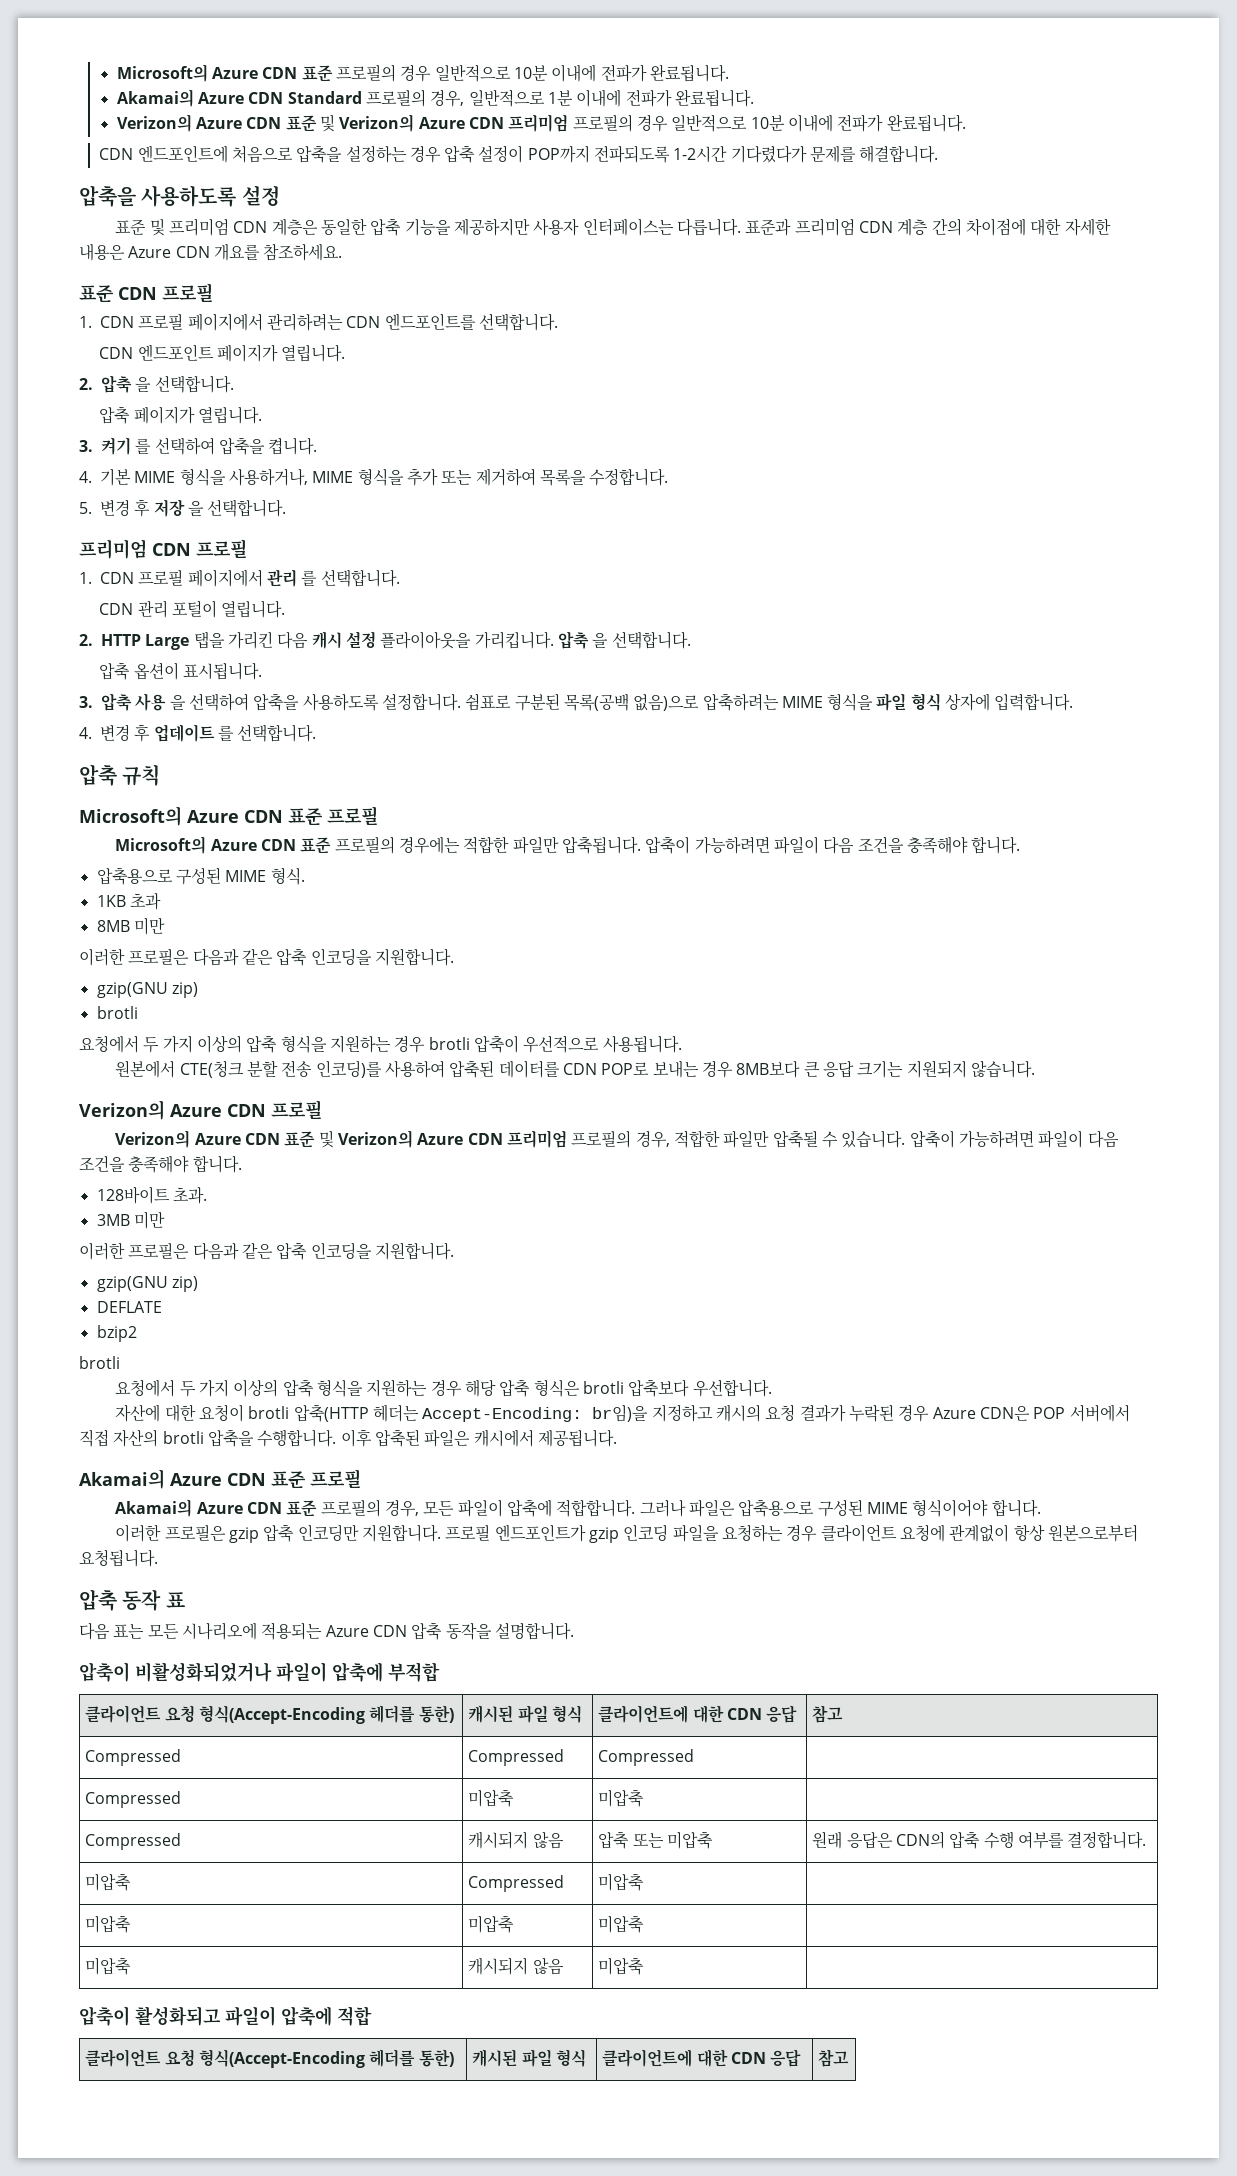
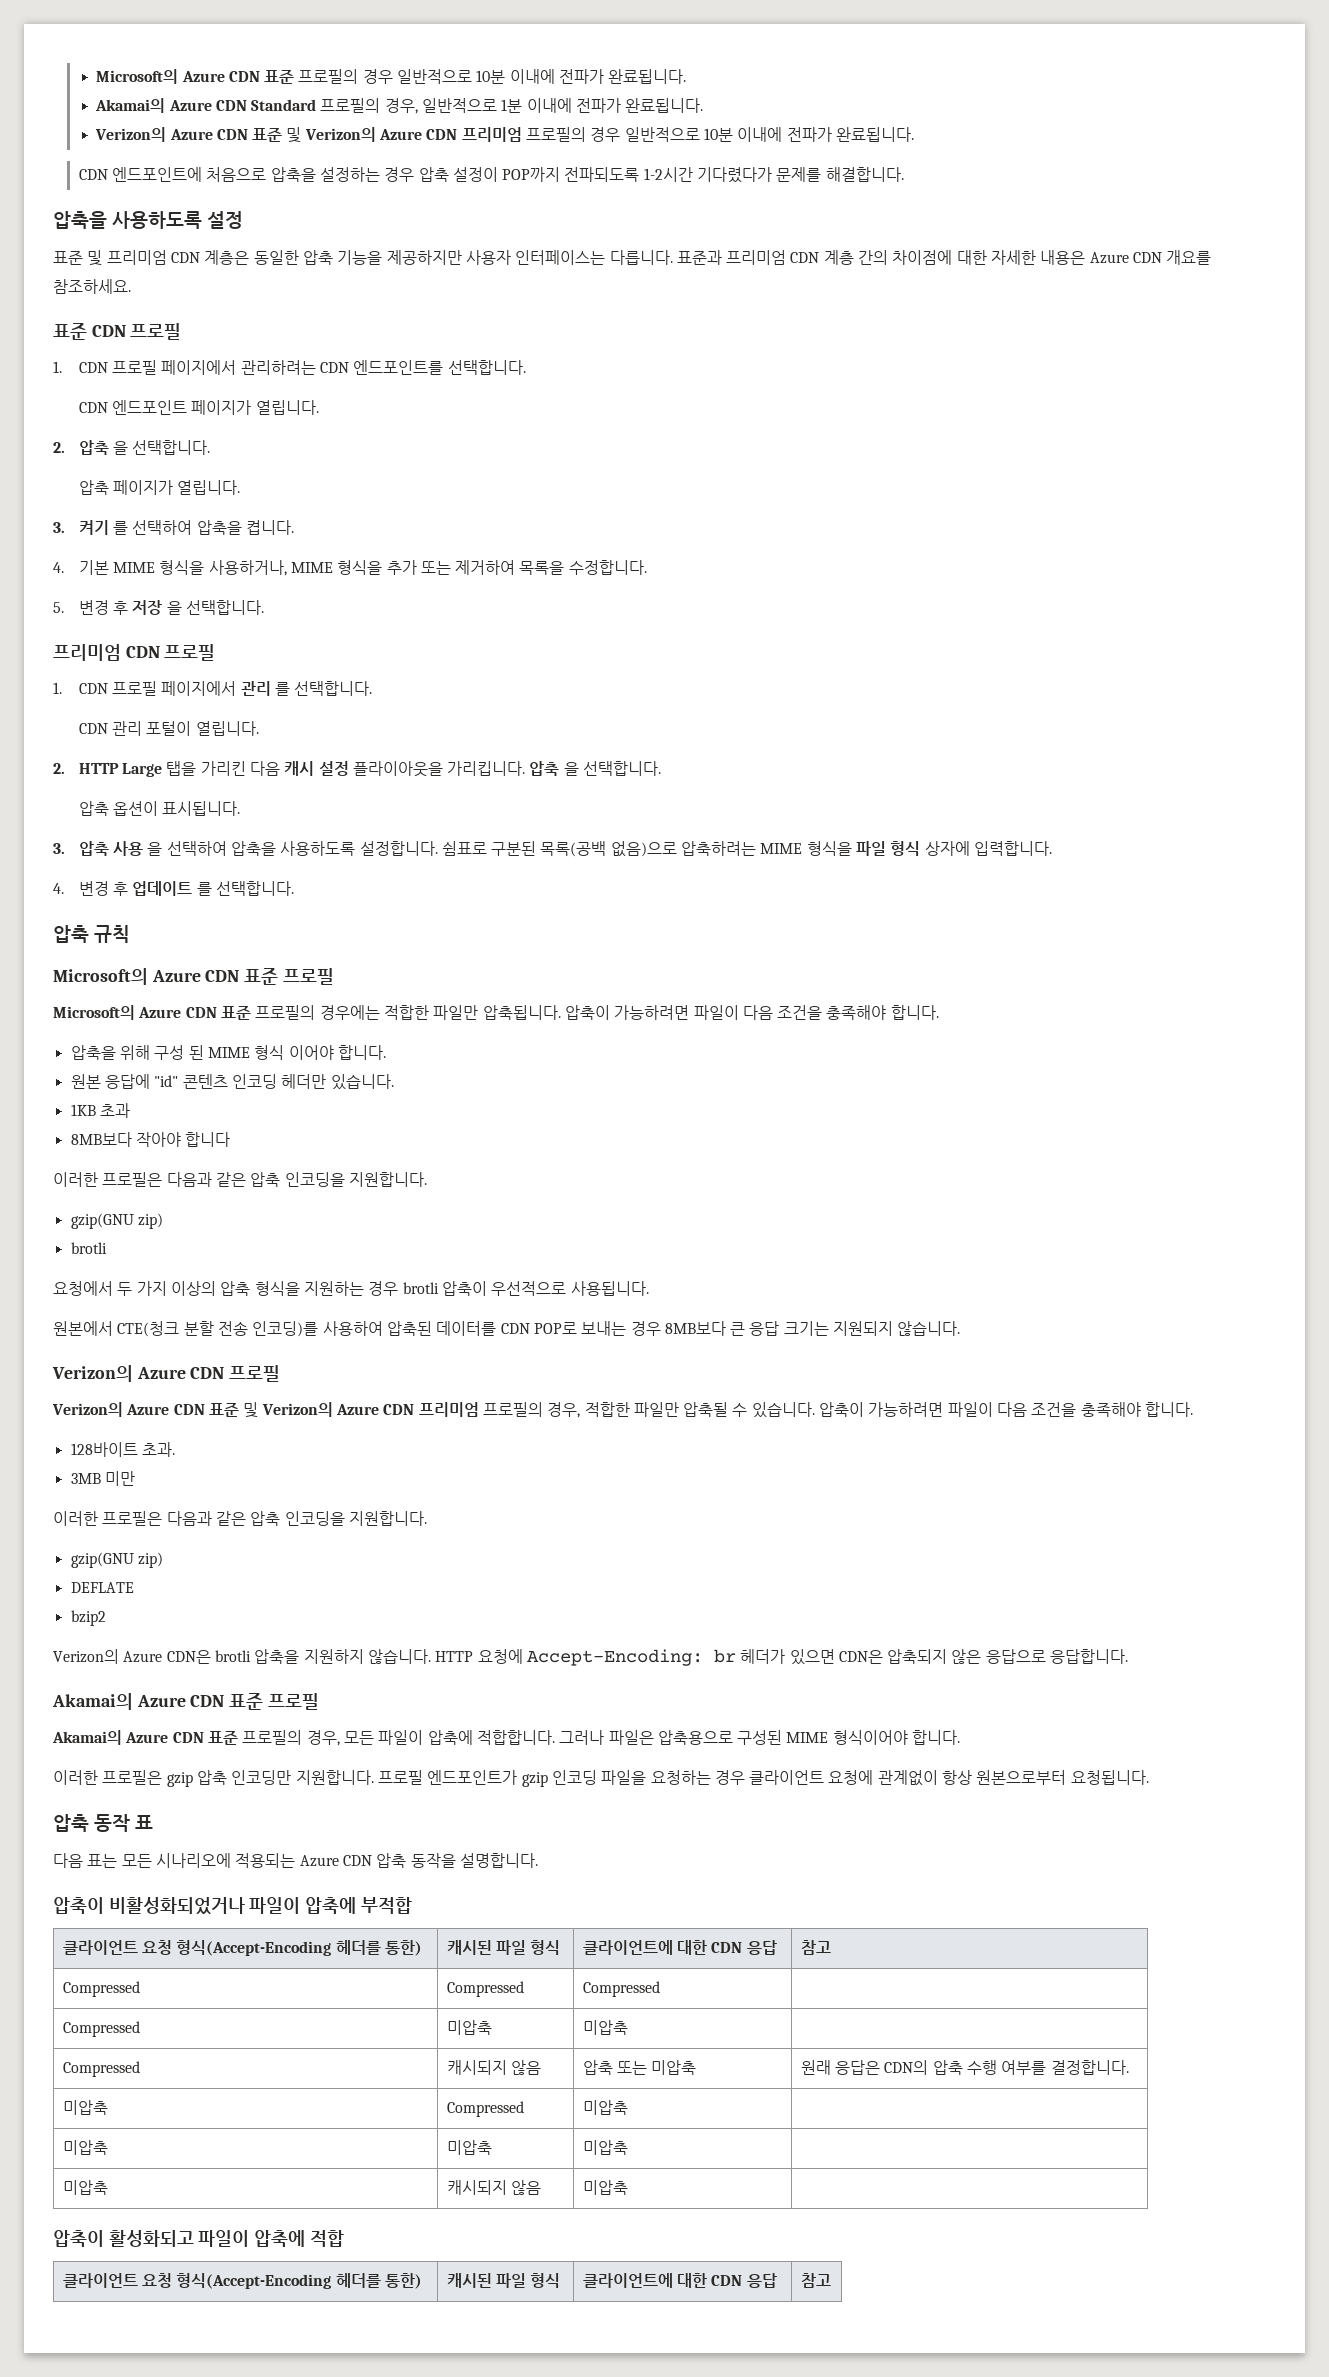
[96,867,305,885] 압축용으로 구성된 MIME 형식. -> [70,1045,386,1060] [70,1074,394,1090] 압축을 위해 구성 된 MIME 형식 이어야 합니다. // 원본 응답에 "id" 콘텐츠 인코딩 헤더만 있습니다.
[96,917,165,935] 8MB 미만 -> [70,1132,231,1147] 8MB보다 작아야 합니다
[79,1356,120,1369] [115,1379,772,1397] [115,1404,1130,1422] [79,1429,617,1447] brotli // 요청에서 두 가지 이상의 압축 형식을 지원하는 경우 해당 압축 형식은 brotli 압축보다 우선합니다. // 자산에 대한 요청이 brotli 압축(HTTP 헤더는 Accept-Encoding: br임)을 지정하고 캐시의 요청 결과가 누락된 경우 Azure CDN은 POP 서버에서 직접 자산의 brotli 압축을 수행합니다. 이후 압축된 파일은 캐시에서 제공됩니다. -> [53,1649,1129,1666] Verizon의 Azure CDN은 brotli 압축을 지원하지 않습니다. HTTP 요청에 Accept-Encoding: br 헤더가 있으면 CDN은 압축되지 않은 응답으로 응답합니다.

